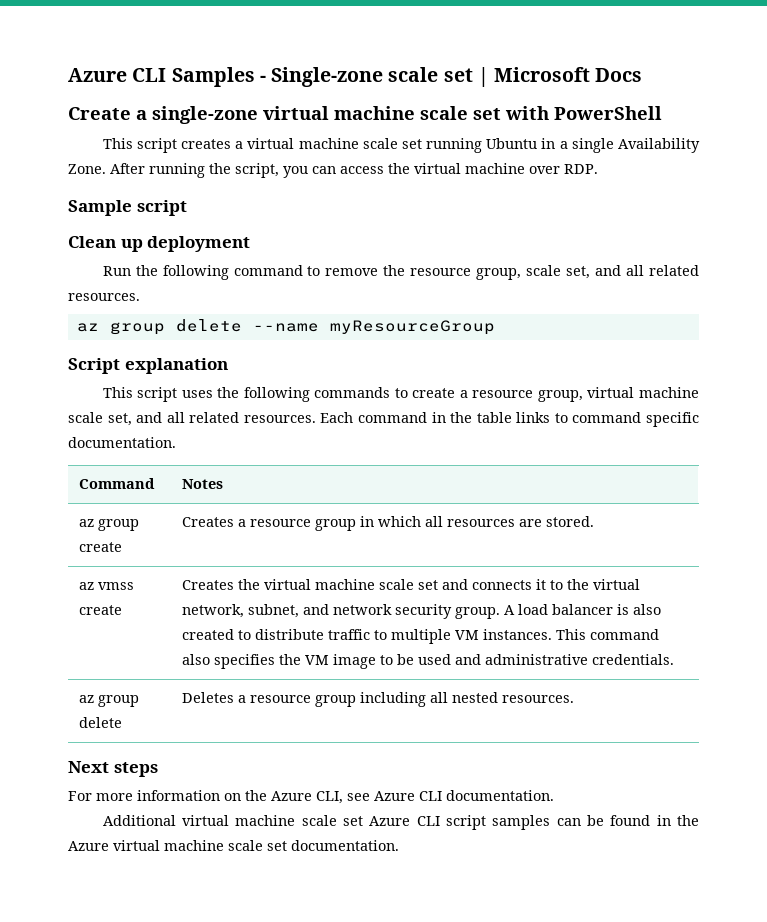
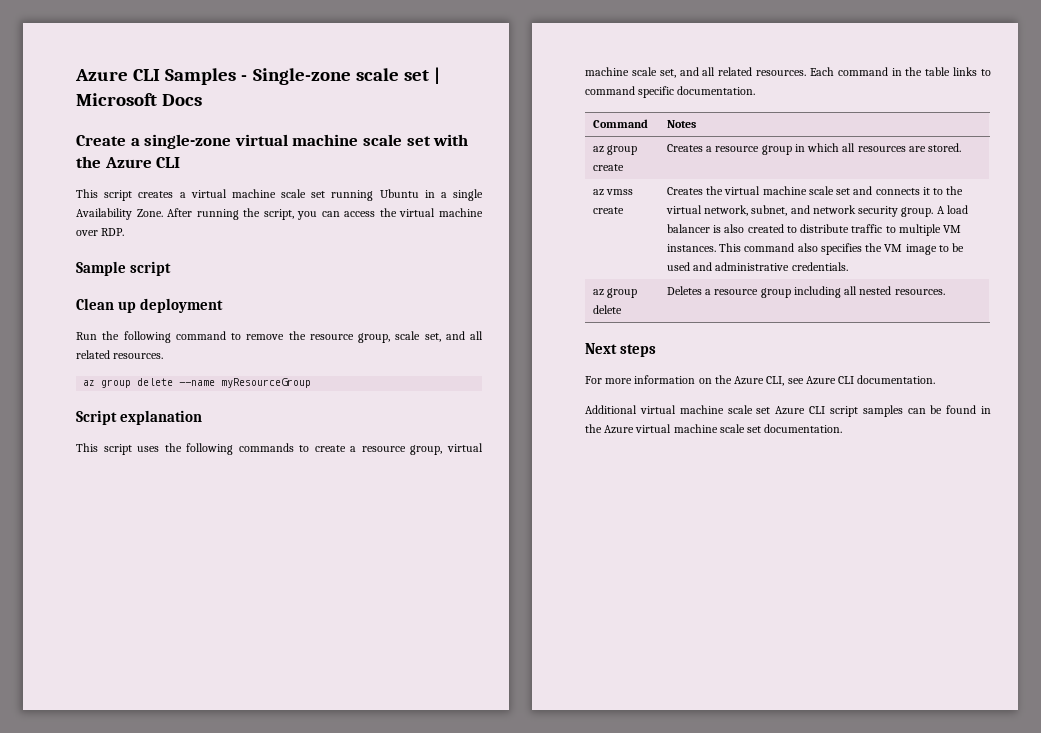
[554,106,662,120] PowerShell -> [76,156,181,168] the Azure CLI

